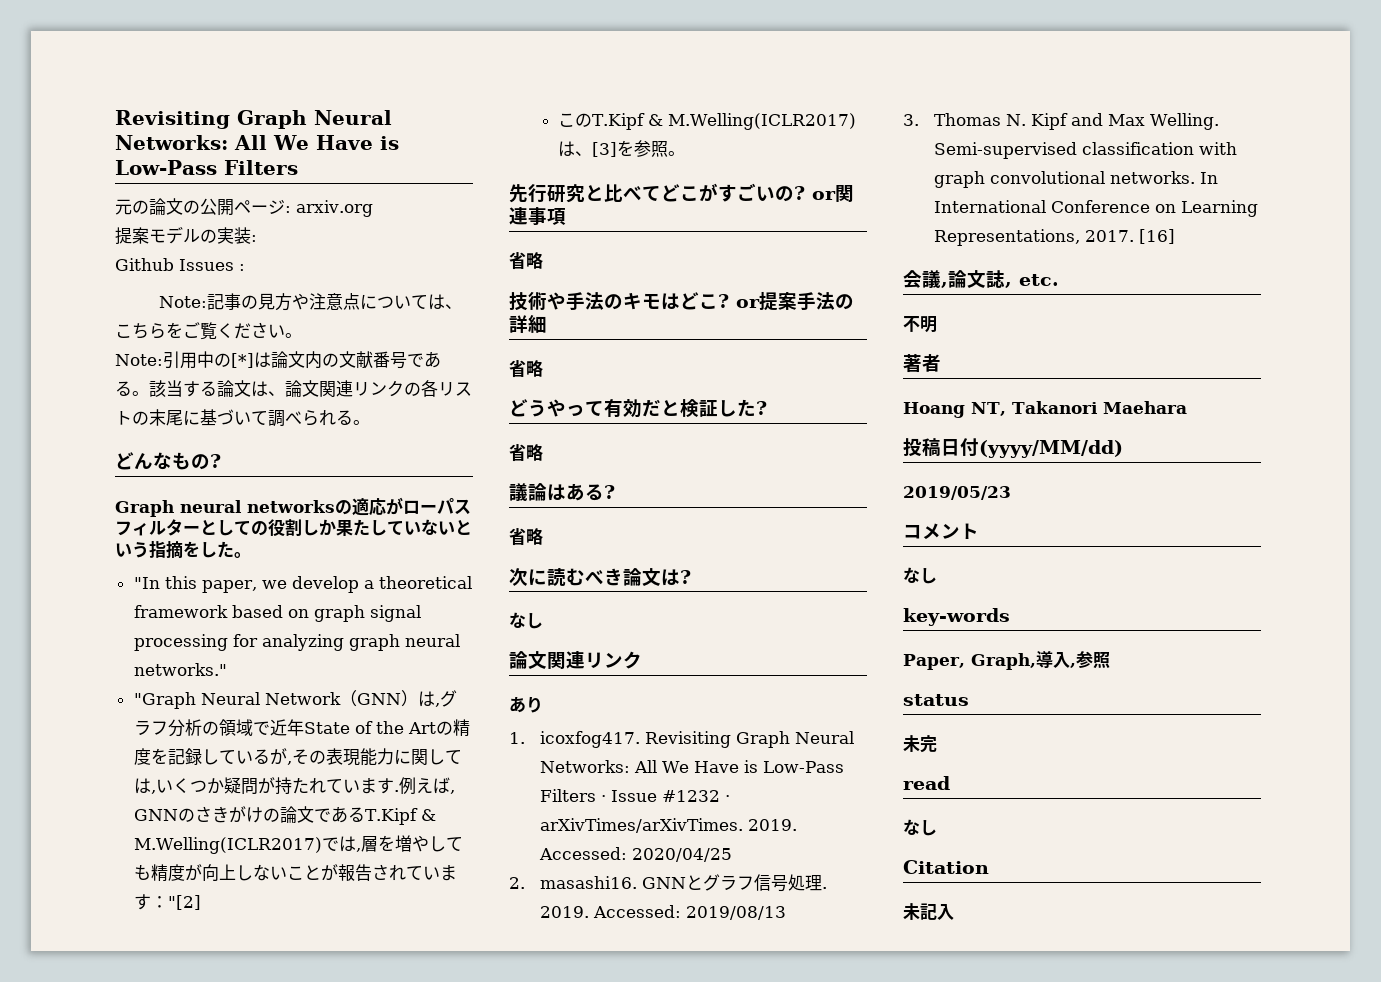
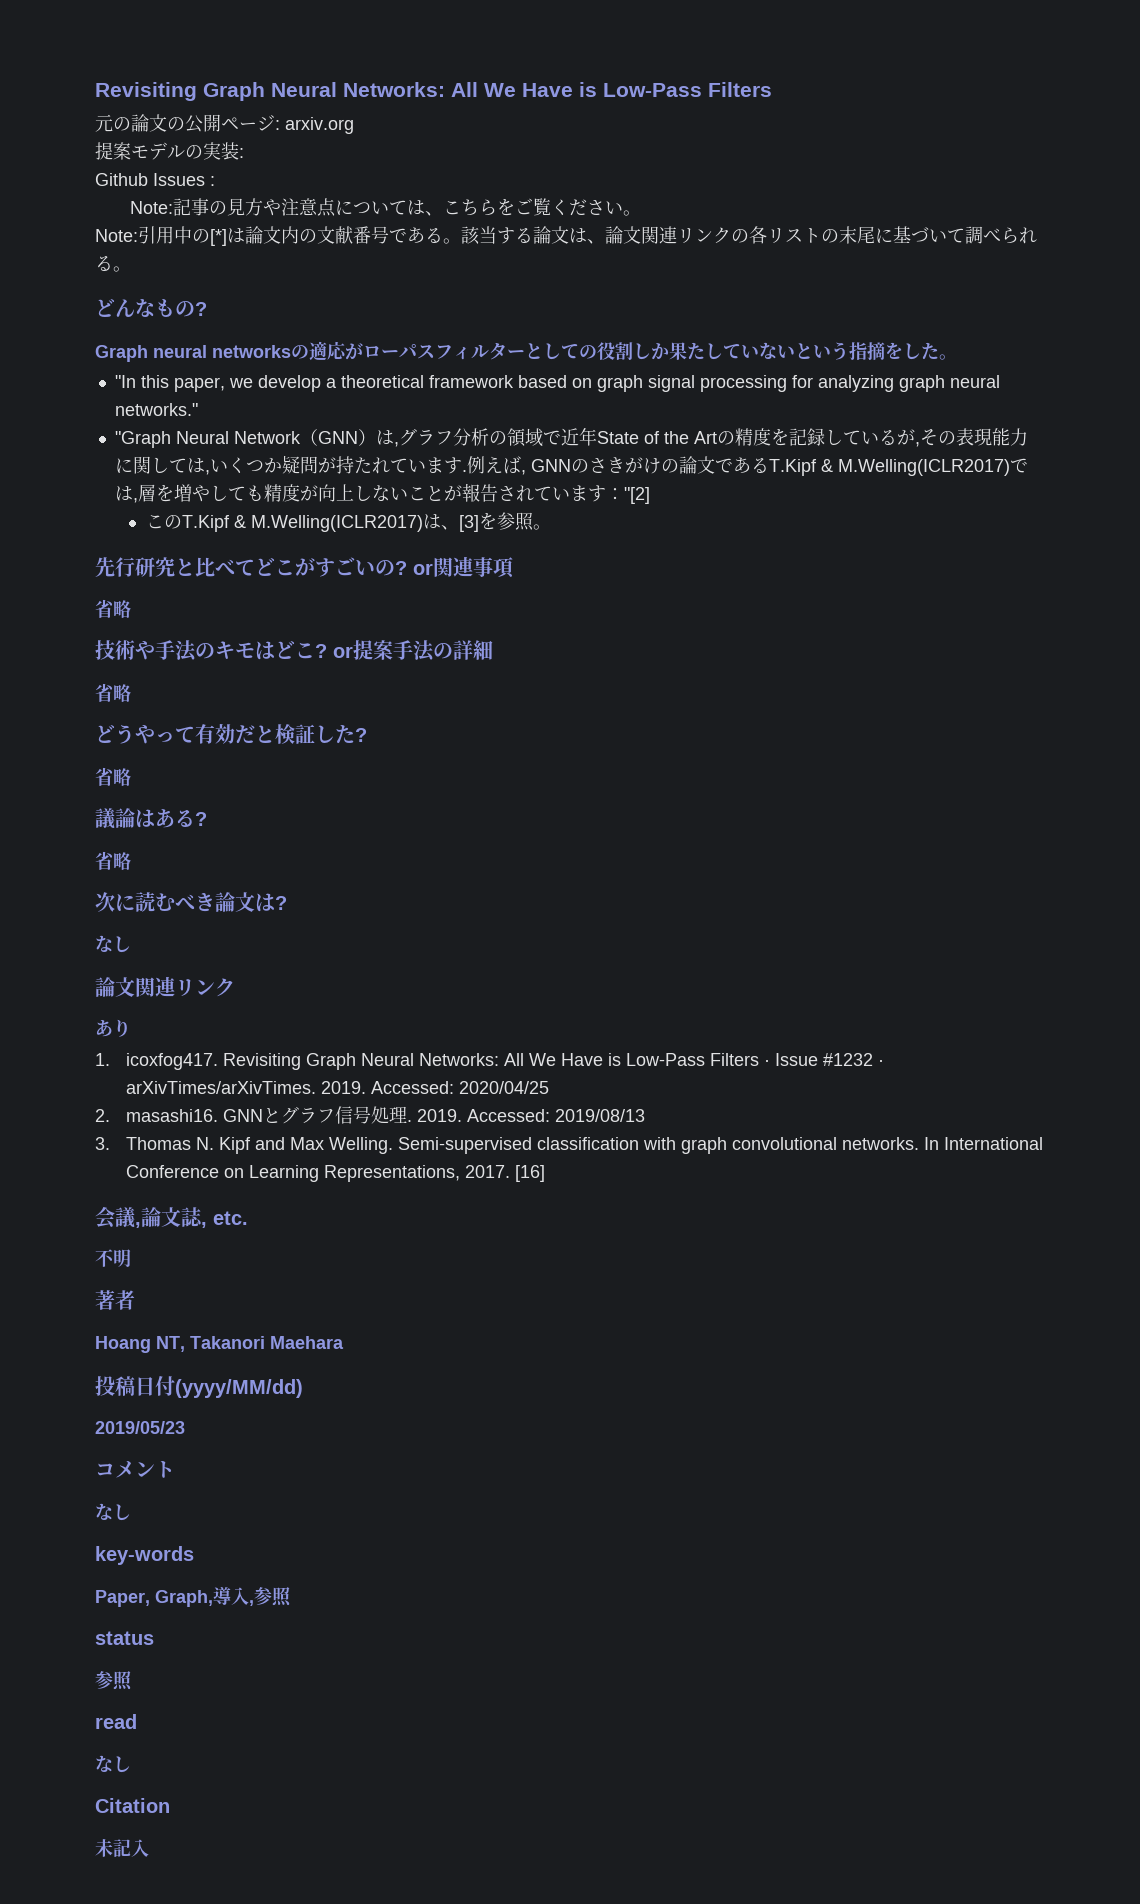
[903,735,937,753] 未完 -> [95,1671,132,1691] 参照

